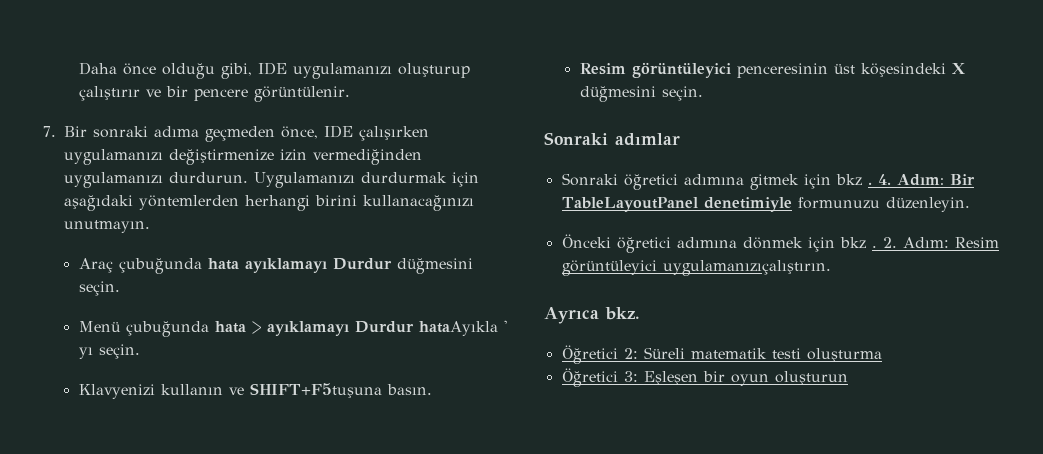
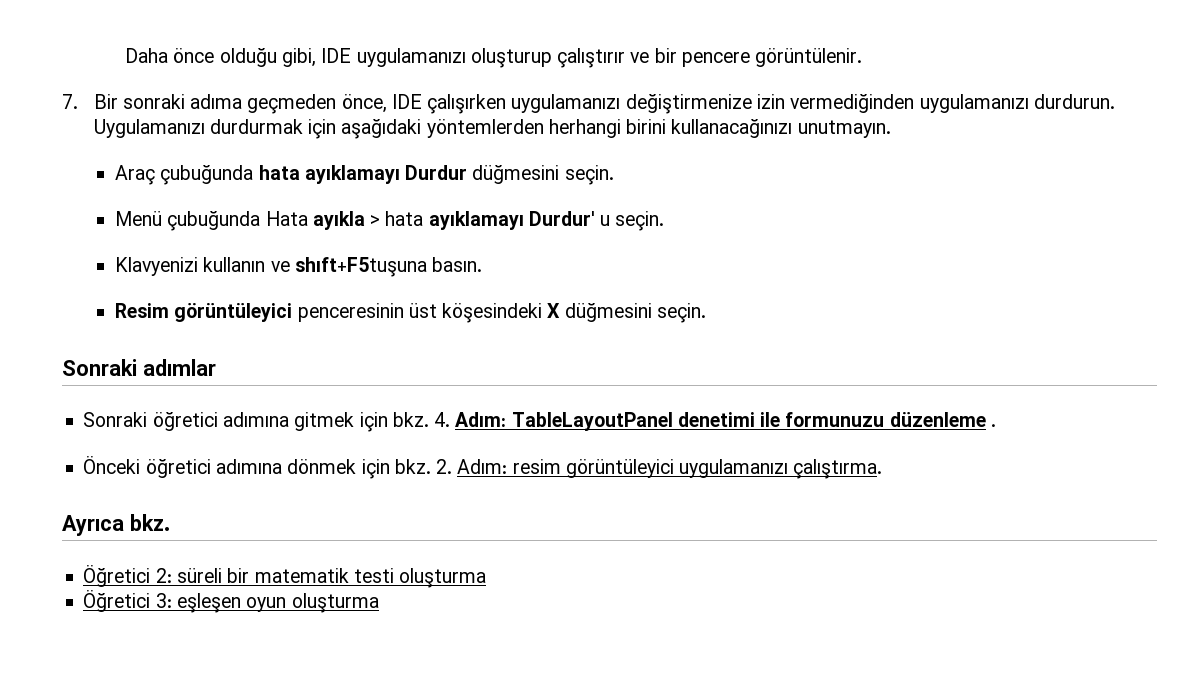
[214,320,507,336] [78,347,93,359] hata > ayıklamayı Durdur hataAyıkla ' yı -> [265,211,611,230] Hata ayıkla > hata ayıklamayı Durdur' u
[249,383,382,398] SHIFT+F5tuşuna -> [294,257,427,277] shıft+F5tuşuna
[835,174,975,186] [561,197,970,212] bkz . 4. Adım: Bir TableLayoutPanel denetimiyle formunuzu düzenleyin. -> [392,412,996,431] bkz. 4. Adım: TableLayoutPanel denetimi ile formunuzu düzenleme .
[839,237,999,249] [561,260,831,276] bkz . 2. Adım: Resim görüntüleyici uygulamanızıçalıştırın. -> [394,459,883,479] bkz. 2. Adım: resim görüntüleyici uygulamanızı çalıştırma.
[643,347,685,359] Süreli -> [176,568,250,583] süreli bir
[643,371,848,386] Eşleşen bir oyun oluşturun -> [176,593,379,613] eşleşen oyun oluşturma

